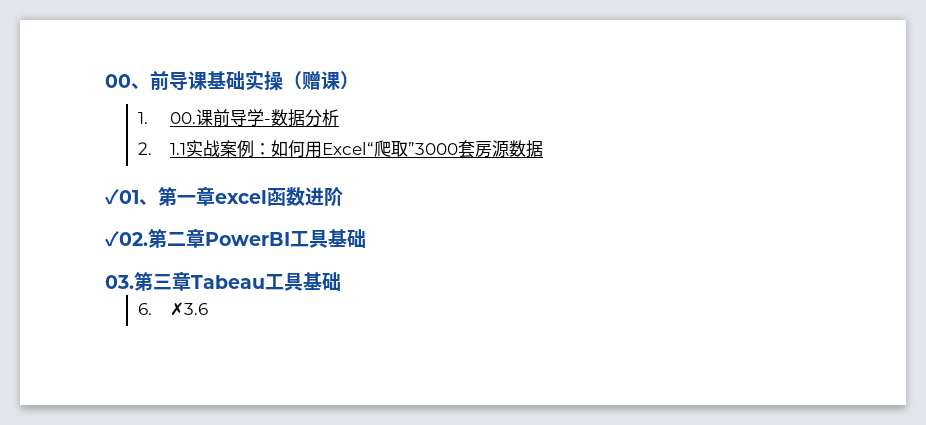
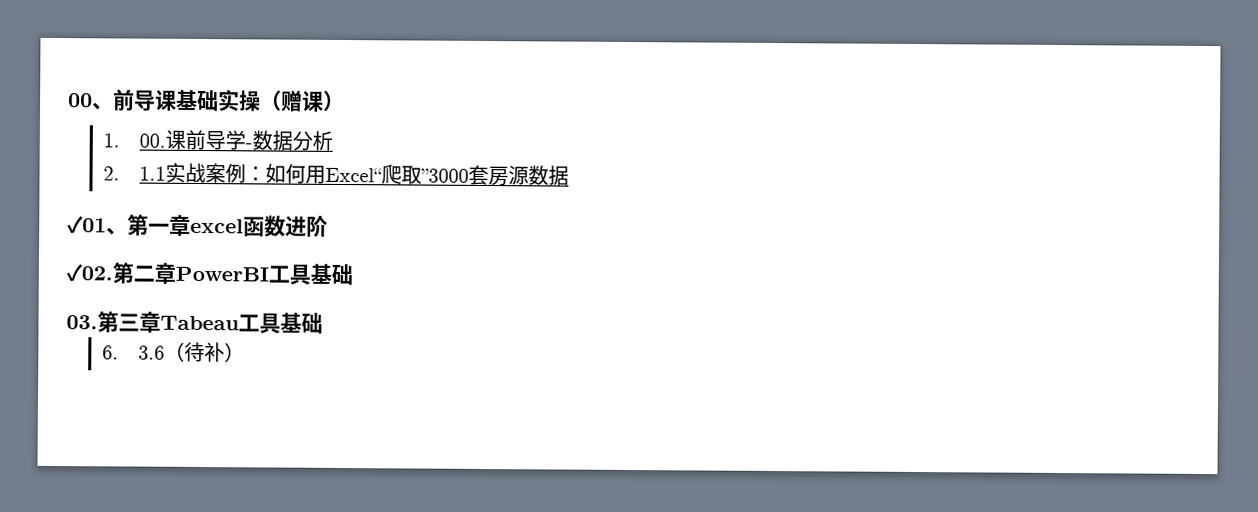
[170,302,209,316] ✗3.6 -> [138,341,246,363] 3.6（待补）

